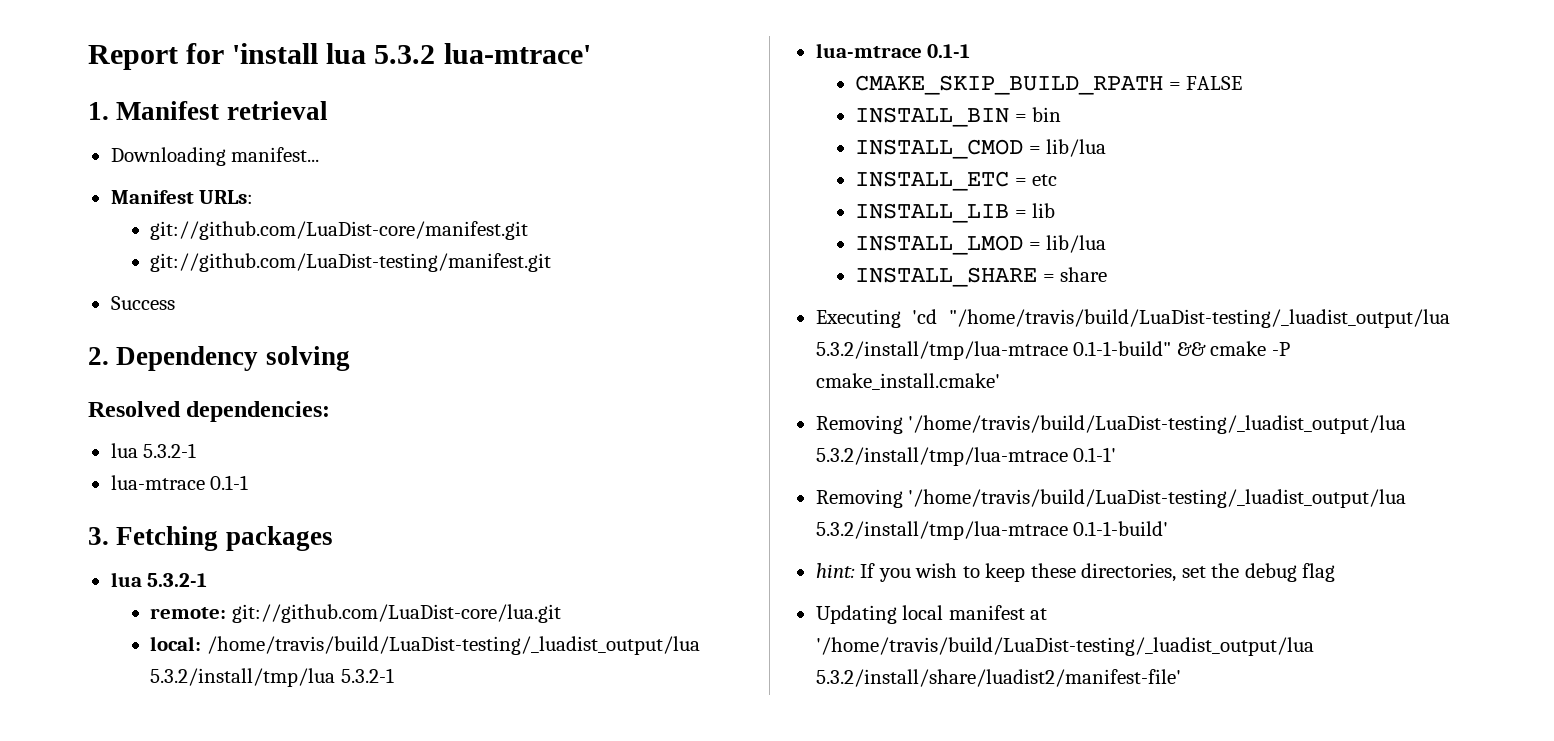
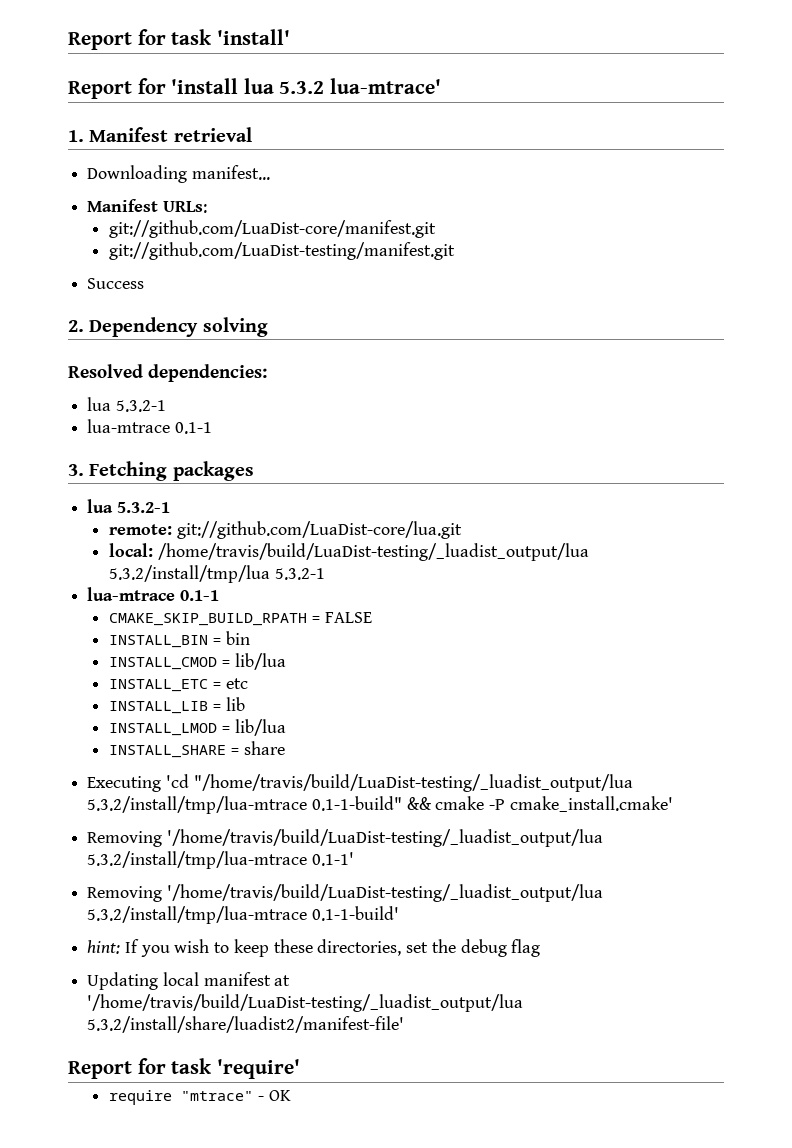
[88,43,225,70] Report for -> [68,29,290,50] [68,78,166,99] Report for task 'install' // Report for
(1181, 678) none -> [68,1058,300,1079] [109,1090,291,1105] // Report for task 'require' // require "mtrace" - OK

